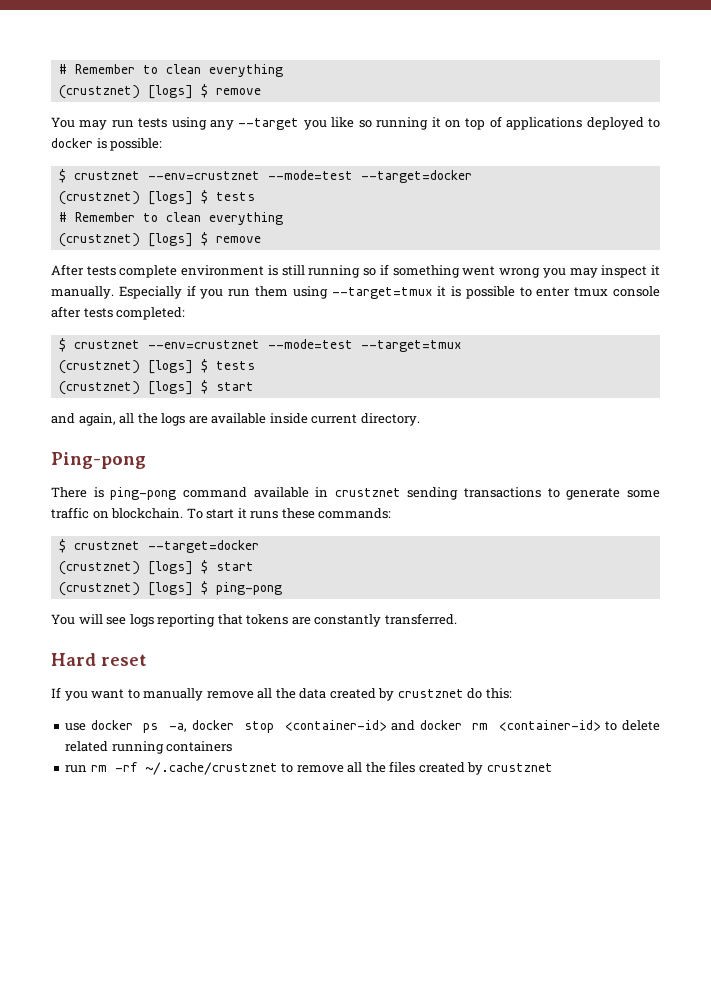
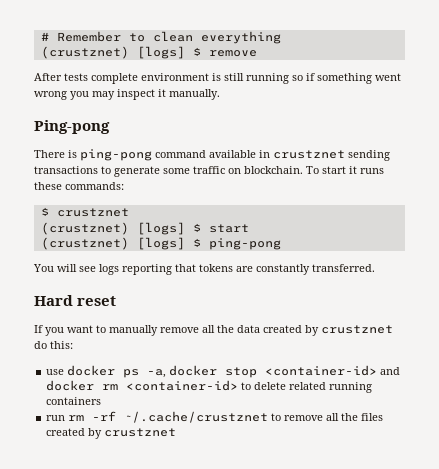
[58,64,283,77] [58,84,261,99] [51,116,661,130] [51,138,163,151] [58,169,472,183] [58,190,255,205] [58,212,283,225] [58,232,261,247] # Remember to clean everything // (crustznet) [logs] $ remove // You may run tests using any --target you like so running it on top of applications deployed to docker is possible: // $ crustznet --env=crustznet --mode=test --target=docker // (crustznet) [logs] $ tests // # Remember to clean everything // (crustznet) [logs] $ remove -> [40,31,281,44] [40,46,257,59] # Remember to clean everything // (crustznet) [logs] $ remove
[118,285,660,299] [51,306,186,320] [58,338,462,352] [58,359,255,374] [58,380,254,395] [51,413,420,426] Especially if you run them using --target=tmux it is possible to enter tmux console after tests completed: // $ crustznet --env=crustznet --mode=test --target=tmux // (crustznet) [logs] $ tests // (crustznet) [logs] $ start // and again, all the logs are available inside current directory. -> (220, 94) none
[147,540,259,553] --target=docker -> (129, 212) none

